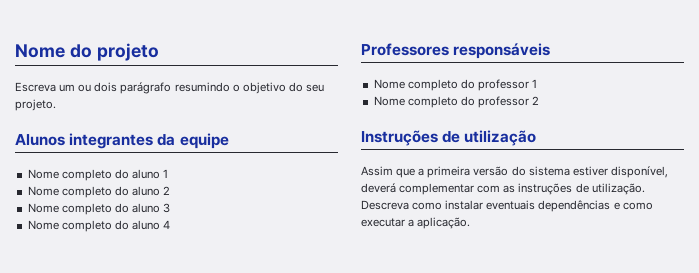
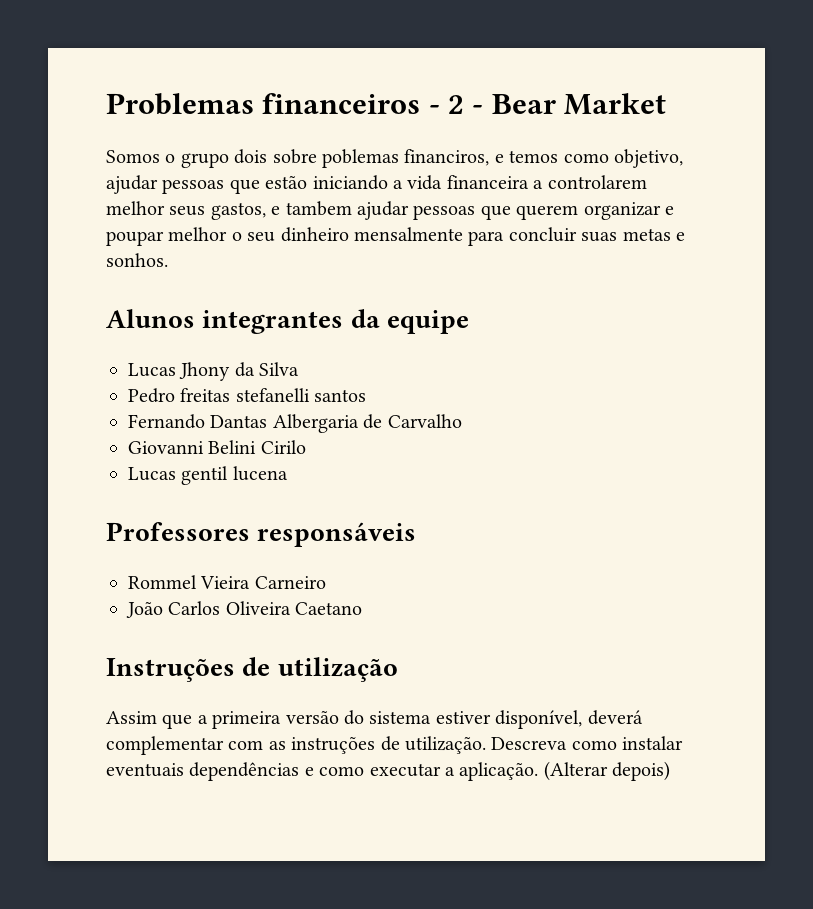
[15,43,159,61] [15,82,324,94] [15,99,56,111] [15,133,229,149] [27,169,169,181] [27,186,171,198] [27,203,171,215] [27,220,171,232] [361,43,551,59] [373,79,538,91] [373,96,540,108] Nome do projeto // Escreva um ou dois parágrafo resumindo o objetivo do seu projeto. // Alunos integrantes da equipe // Nome completo do aluno 1 // Nome completo do aluno 2 // Nome completo do aluno 3 // Nome completo do aluno 4 // Professores responsáveis // Nome completo do professor 1 // Nome completo do professor 2 -> [106,93,667,115] [106,149,683,168] [106,175,647,194] [106,201,674,220] [106,227,685,246] [106,253,168,267] [106,309,469,334] [128,362,300,381] [128,388,367,403] [128,414,462,433] [128,440,306,454] [128,466,288,485] [106,522,417,547] [128,575,326,589] [126,601,363,618] Problemas financeiros - 2 - Bear Market // Somos o grupo dois sobre poblemas financiros, e temos como objetivo, ajudar pessoas que estão iniciando a vida financeira a controlarem melhor seus gastos, e tambem ajudar pessoas que querem organizar e poupar melhor o seu dinheiro mensalmente para concluir suas metas e sonhos. // Alunos integrantes da equipe // Lucas Jhony da Silva // Pedro freitas stefanelli santos // Fernando Dantas Albergaria de Carvalho // Giovanni Belini Cirilo // Lucas gentil lucena // Professores responsáveis // Rommel Vieira Carneiro // João Carlos Oliveira Caetano
(471, 223) none -> [543,761,671,781] (Alterar depois)

